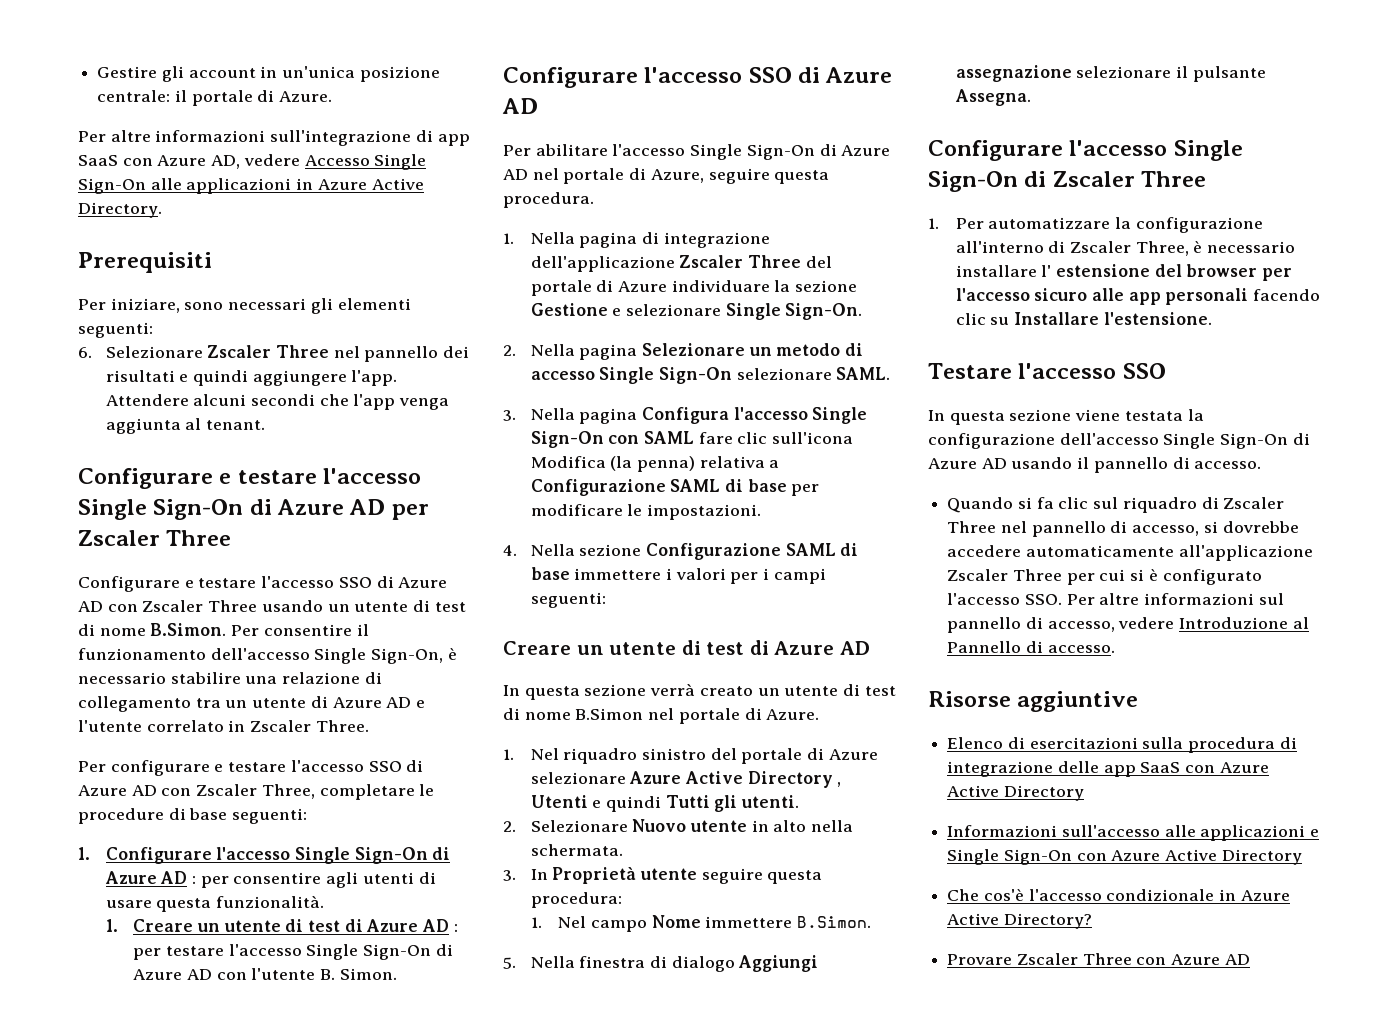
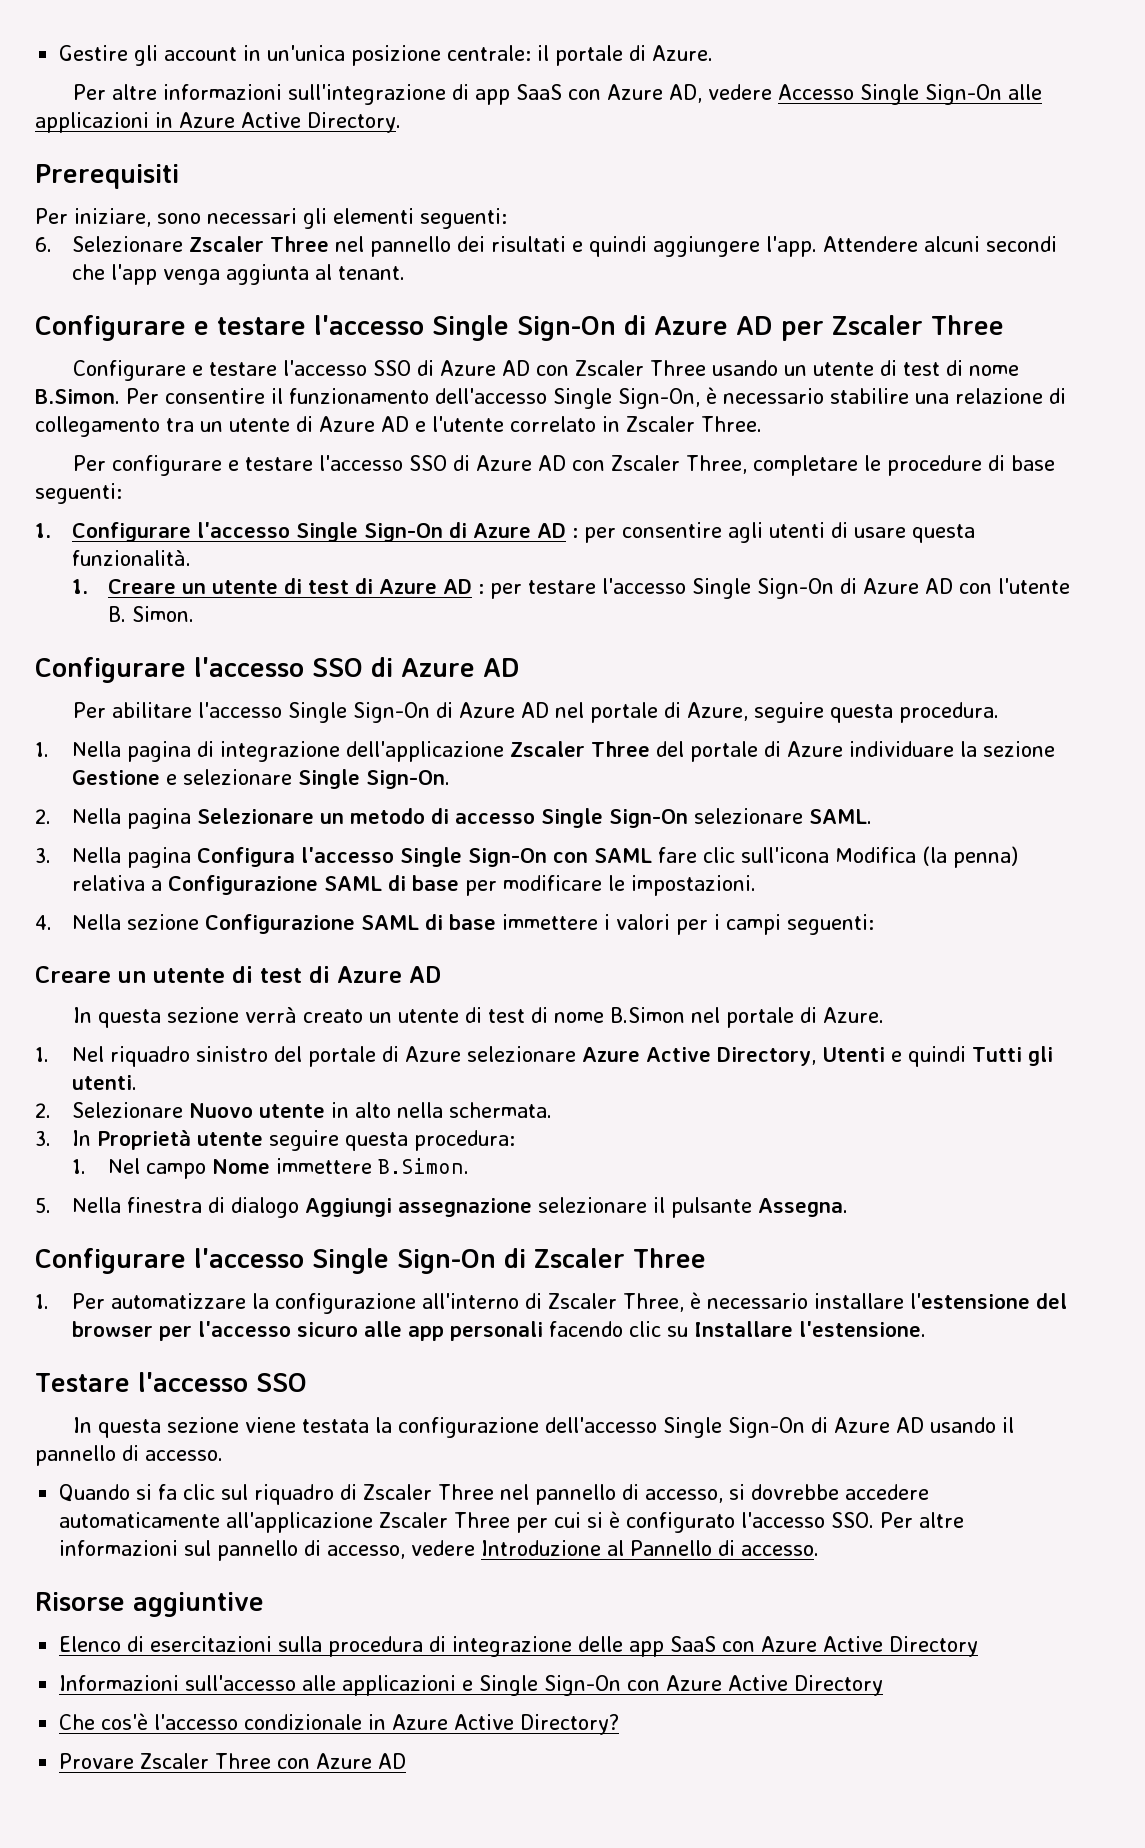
[747,771,842,788] Directory , -> [716,1047,816,1066] Directory,
[1041,264,1150,277] l' estensione -> [909,1293,1030,1309] l'estensione

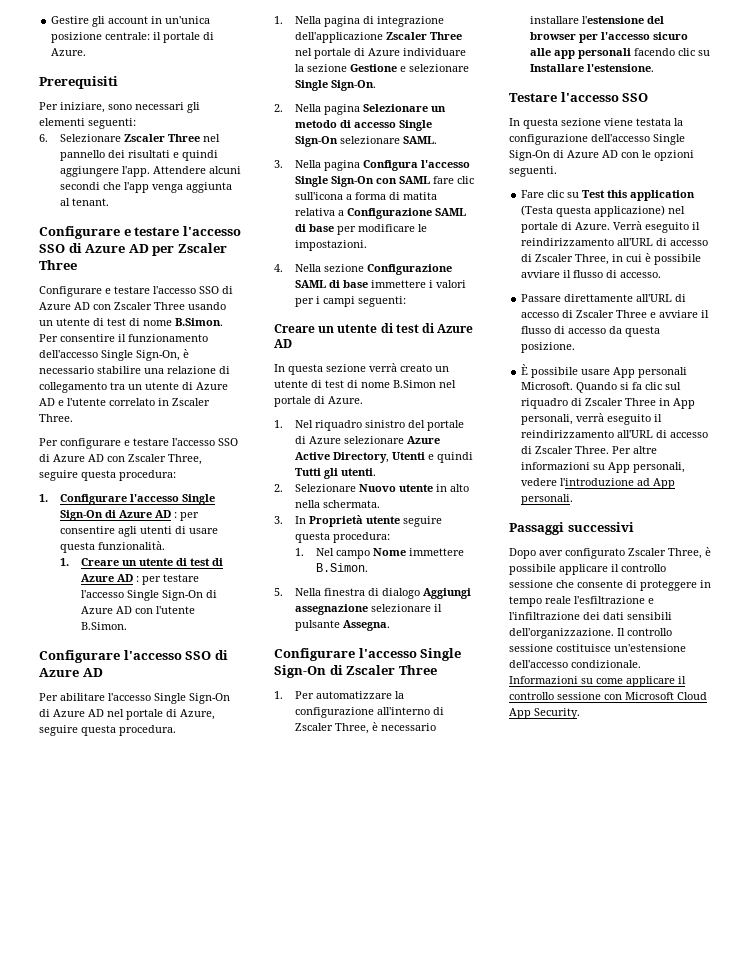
[72,84,1042,105] [35,112,401,133] // Per altre informazioni sull'integrazione di app SaaS con Azure AD, vedere Accesso Single Sign-On alle applicazioni in Azure Active Directory. -> (87, 52) none
[432,315,616,341] Single Sign-On -> [39,244,65,253] SSO
[752,455,1055,476] [35,483,122,504] completare le procedure di base seguenti: -> [39,470,176,481] seguire questa procedura:
[108,606,195,622] B. Simon. -> [81,622,128,630] B.Simon.
[655,741,684,757] del -> [295,48,313,56] nel
[834,846,1018,868] Modifica (la penna) -> [346,192,438,200] a forma di matita
[929,1417,1014,1433] [35,1445,223,1466] usando il pannello di accesso. // -> [621,150,694,161] [509,166,557,177] [521,190,696,201] [521,205,686,217] [521,221,701,233] [521,238,709,246] [521,253,702,265] [521,270,662,278] [521,294,687,302] [521,310,710,318] [521,326,661,337] [521,342,576,353] [521,364,688,378] [521,382,574,390] con le opzioni seguenti. // Fare clic su Test this application (Testa questa applicazione) nel portale di Azure. Verrà eseguito il reindirizzamento all'URL di accesso di Zscaler Three, in cui è possibile avviare il flusso di accesso. // Passare direttamente all'URL di accesso di Zscaler Three e avviare il flusso di accesso da questa posizione. // È possibile usare App personali Microsoft.
[500,1484,930,1505] [59,1511,965,1533] [59,1540,820,1561] [35,1592,264,1617] [59,1636,979,1657] [59,1675,884,1696] [59,1713,620,1735] [59,1753,407,1769] nel pannello di accesso, si dovrebbe accedere automaticamente all'applicazione Zscaler Three per cui si è configurato l'accesso SSO. Per altre informazioni sul pannello di accesso, vedere Introduzione al Pannello di accesso. // Risorse aggiuntive // Elenco di esercitazioni sulla procedura di integrazione delle app SaaS con Azure Active Directory // Informazioni sull'accesso alle applicazioni e Single Sign-On con Azure Active Directory // Che cos'è l'accesso condizionale in Azure Active Directory? // Provare Zscaler Three con Azure AD -> [659,398,696,409] [521,413,663,425] [521,430,709,438] [521,446,658,454] [521,462,686,473] [521,478,676,489] [521,494,574,505] [509,522,634,535] [509,547,711,559] [509,564,666,575] [509,580,711,591] [509,596,654,607] [509,612,672,620] [509,628,672,639] [509,644,686,652] [509,660,641,668] [509,676,686,687] [509,692,707,700] [509,708,580,719] in App personali, verrà eseguito il reindirizzamento all'URL di accesso di Zscaler Three. Per altre informazioni su App personali, vedere l'introduzione ad App personali. // Passaggi successivi // Dopo aver configurato Zscaler Three, è possibile applicare il controllo sessione che consente di proteggere in tempo reale l'esfiltrazione e l'infiltrazione dei dati sensibili dell'organizzazione. Il controllo sessione costituisce un'estensione dell'accesso condizionale. Informazioni su come applicare il controllo sessione con Microsoft Cloud App Security.

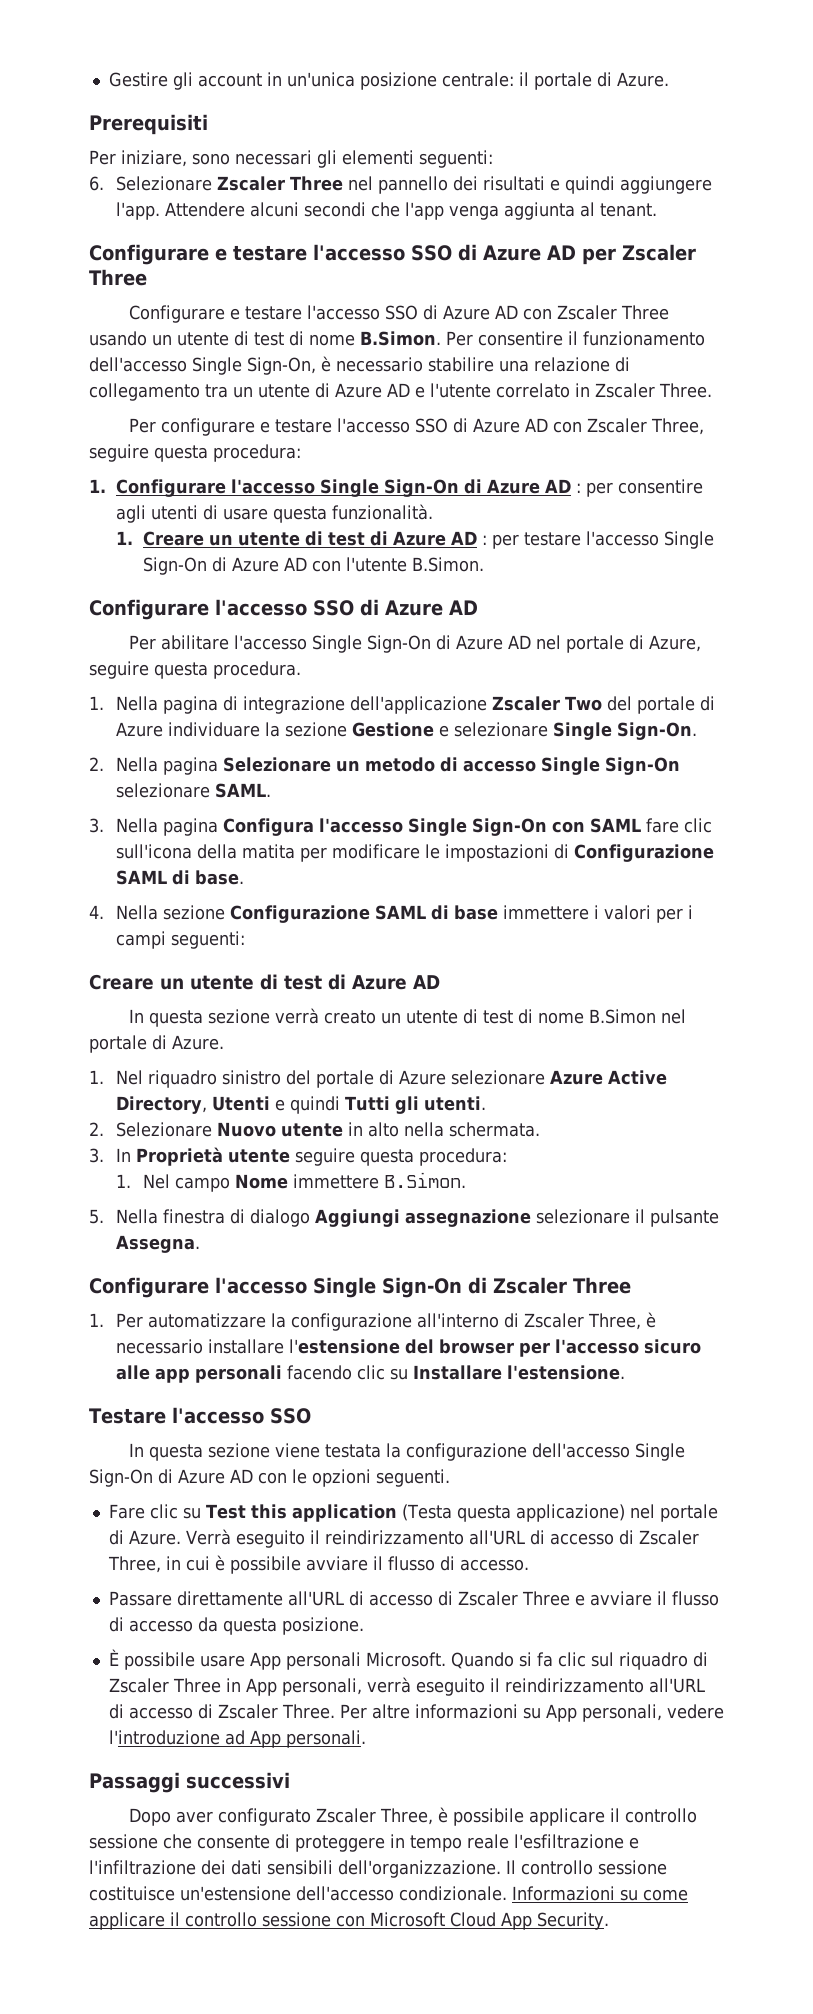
[430,32,463,40] [295,48,313,56] Three nel -> [564,696,632,711] Two del
[346,192,438,200] [295,208,467,219] [295,224,428,235] [295,240,368,251] a forma di matita relativa a Configurazione SAML di base per modificare le impostazioni. -> [196,844,714,862] [115,870,244,885] della matita per modificare le impostazioni di Configurazione SAML di base.

